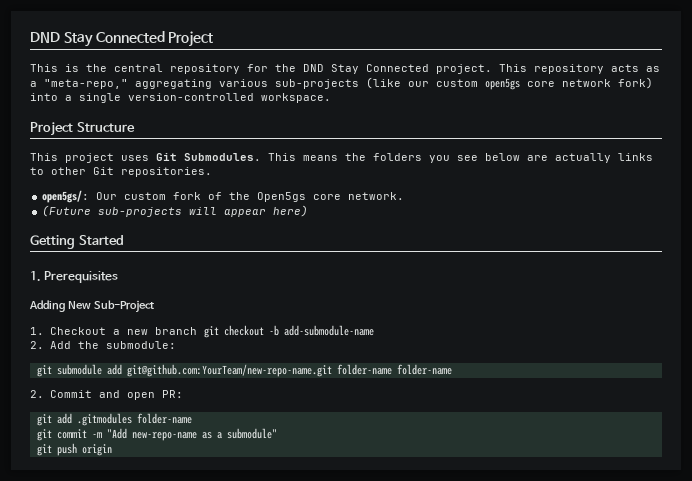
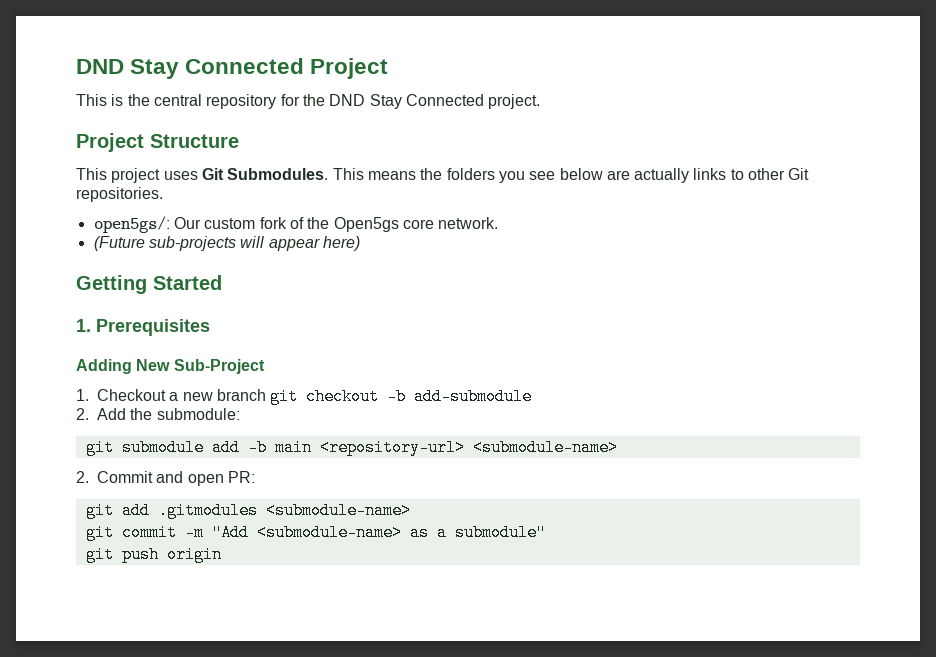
[499,64,660,74] [30,77,653,90] [30,93,331,103] This repository acts as a "meta-repo," aggregating various sub-projects (like our custom open5gs core network fork) into a single version-controlled workspace. -> (541, 101) none
[283,325,374,336] add-submodule-name -> [414,388,533,405] add-submodule
[126,364,452,377] git@github.com:YourTeam/new-repo-name.git folder-name folder-name -> [247,439,618,456] -b main <repository-url> <submodule-name>
[136,413,192,424] folder-name -> [265,502,411,519] <submodule-name>
[131,432,197,441] new-repo-name -> [256,524,402,541] <submodule-name>

